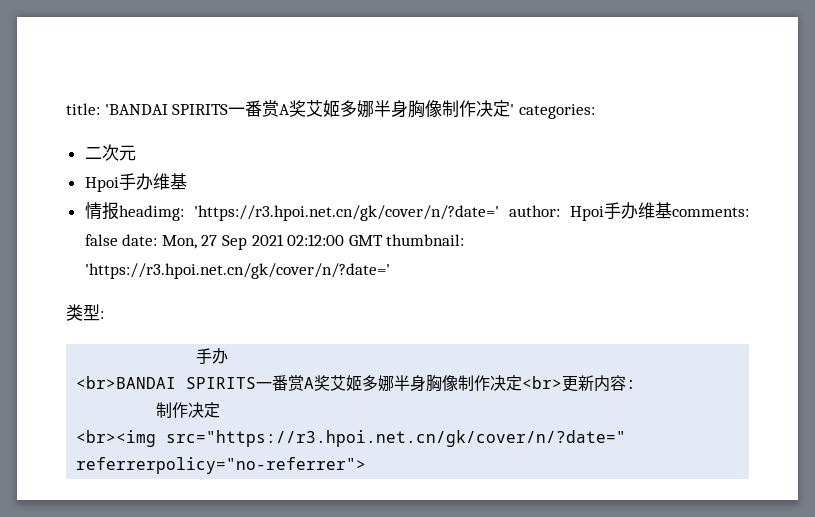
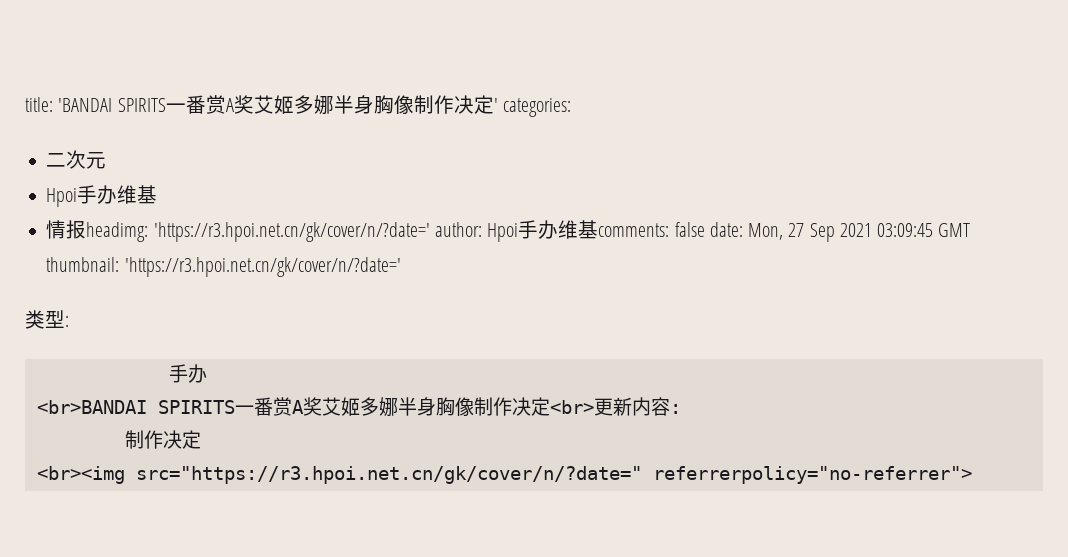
[287,234,345,246] 02:12:00 -> [877,223,934,237] 03:09:45

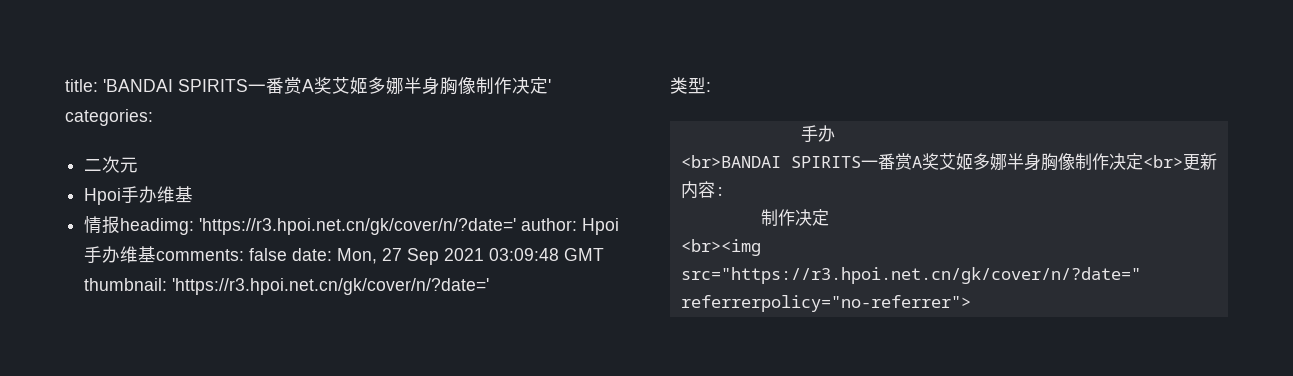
[877,223,934,237] 03:09:45 -> [489,248,560,261] 03:09:48

